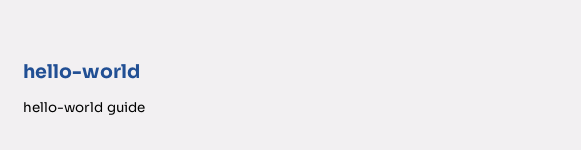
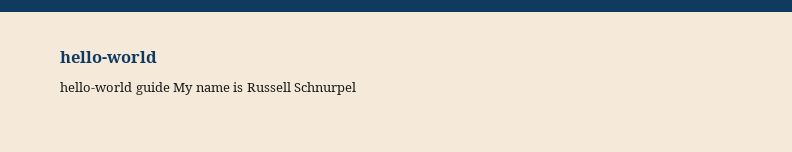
(145, 108) none -> [173,82,357,95] My name is Russell Schnurpel

